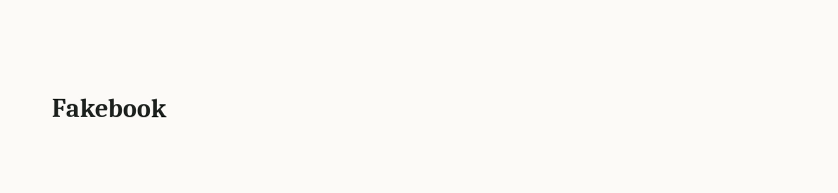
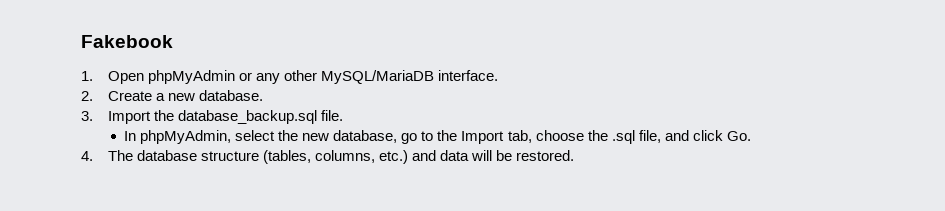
(167, 107) none -> [81,70,498,84] [81,90,263,101] [81,110,343,124] [124,130,751,144] [81,150,575,164] // 1. Open phpMyAdmin or any other MySQL/MariaDB interface. // 2. Create a new database. // 3. Import the database_backup.sql file. // In phpMyAdmin, select the new database, go to the Import tab, choose the .sql file, and click Go. // 4. The database structure (tables, columns, etc.) and data will be restored.

